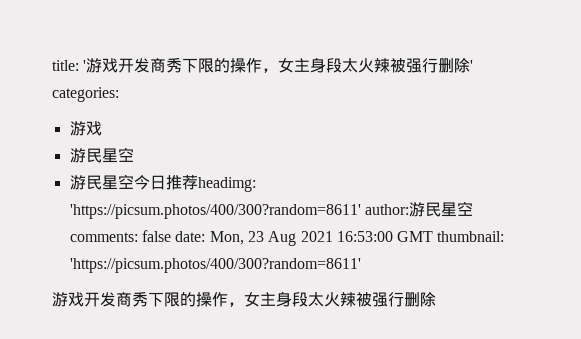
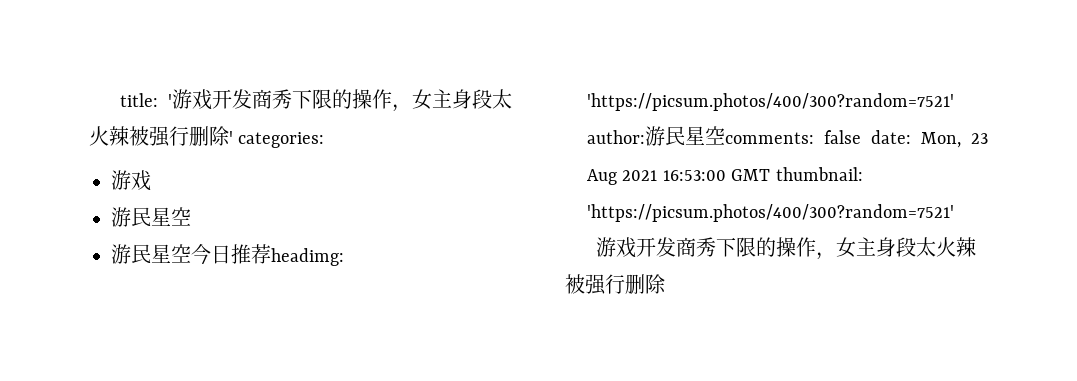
[69,204,361,219] 'https://picsum.photos/400/300?random=8611' -> [587,93,954,111] 'https://picsum.photos/400/300?random=7521'
[69,258,361,273] 'https://picsum.photos/400/300?random=8611' -> [587,204,954,222] 'https://picsum.photos/400/300?random=7521'

